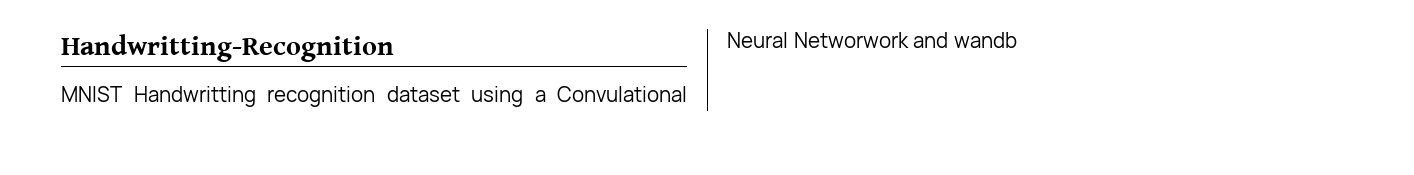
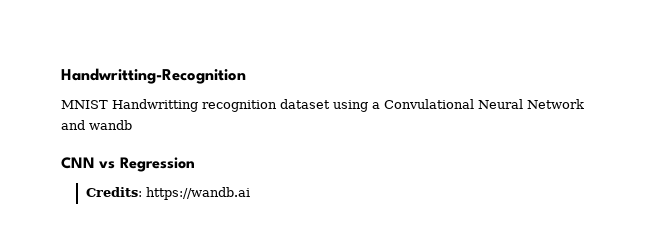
[793,32,909,48] Networwork -> [527,99,584,109] Network
(1017, 40) none -> [61,157,195,172] [85,187,250,200] // CNN vs Regression // Credits: https://wandb.ai

